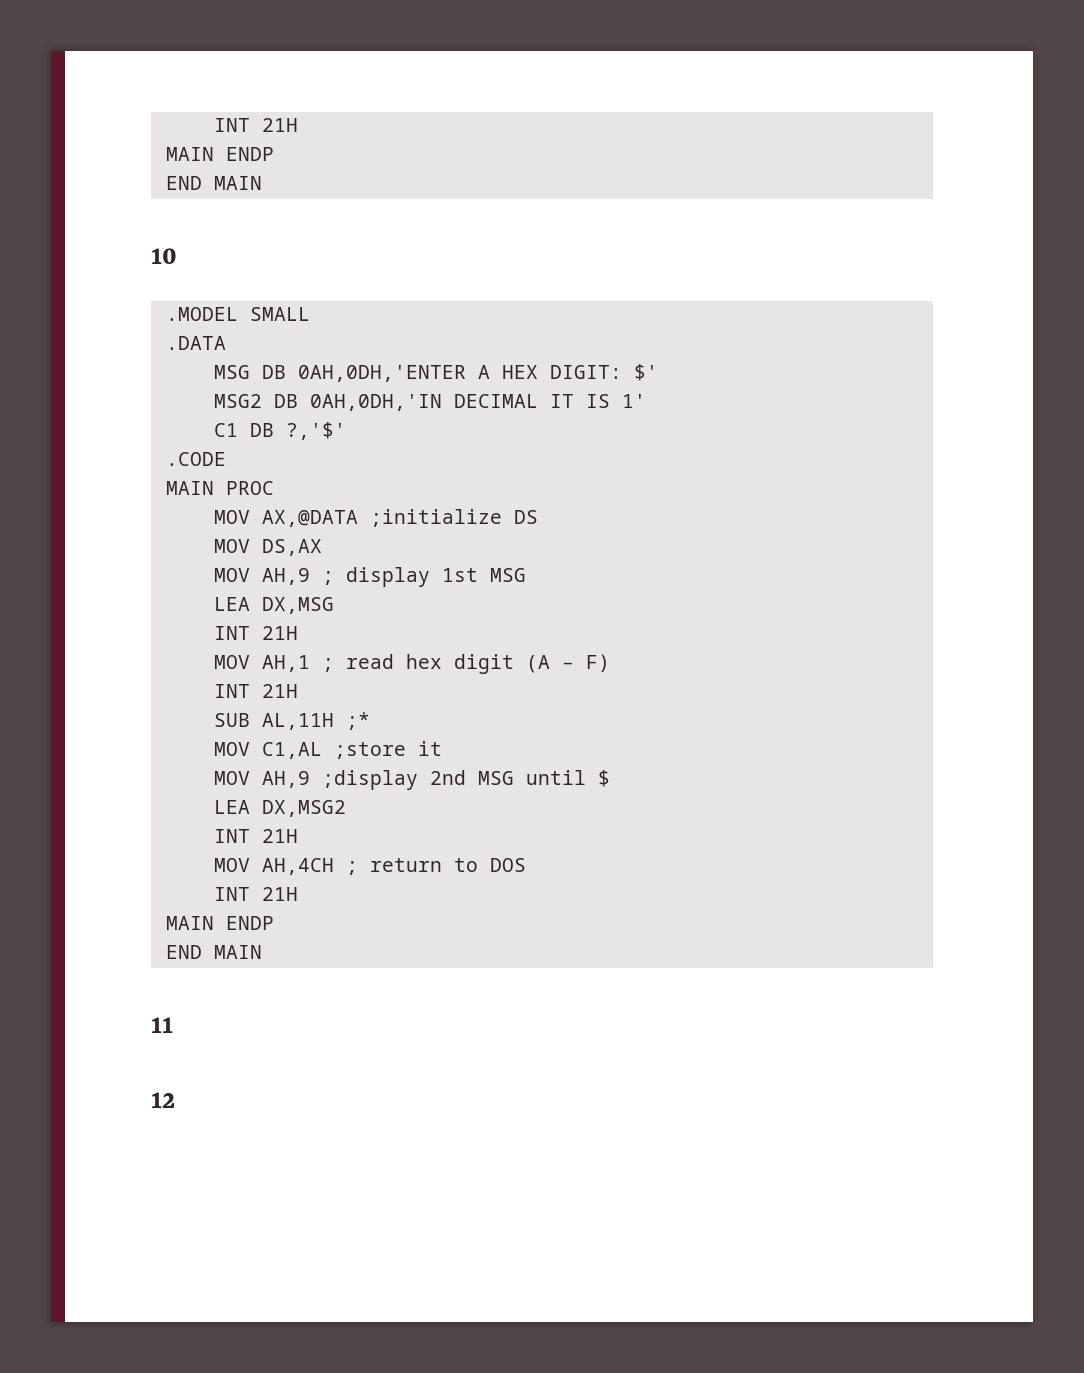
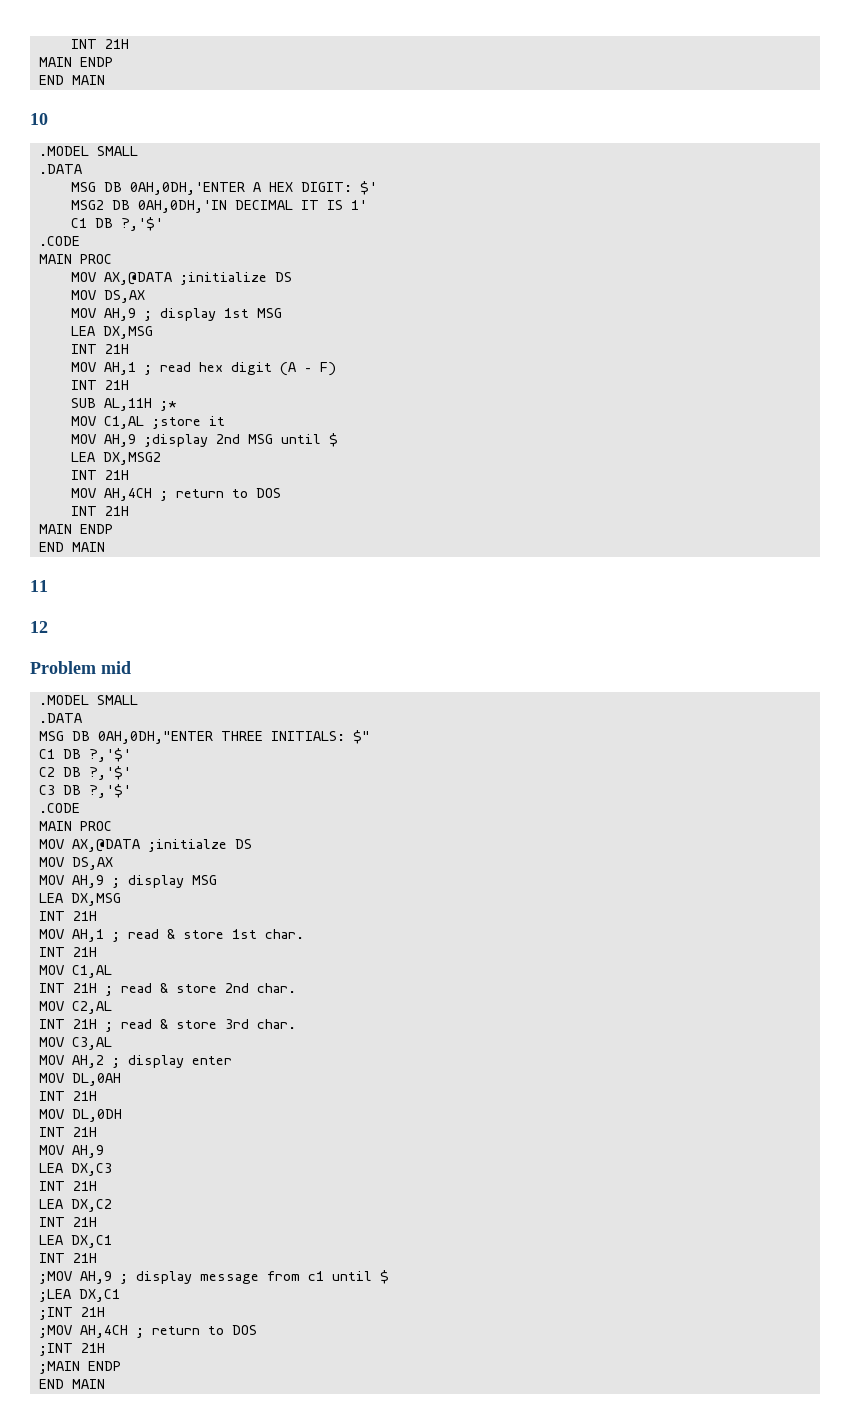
(175, 1100) none -> [30,661,131,674] [39,695,139,705] [39,713,83,723] [39,730,371,744] [39,748,132,762] [39,766,132,780] [39,784,132,798] [39,803,81,813] [39,821,113,831] [39,839,253,852] [39,857,114,870] [39,875,218,888] [39,893,122,906] [39,911,98,921] [39,929,305,942] [39,947,98,957] [39,965,113,978] [39,983,297,996] [39,1001,113,1014] [39,1019,297,1032] [39,1037,113,1050] [39,1055,233,1068] [39,1073,122,1086] [39,1091,98,1101] [39,1109,123,1122] [39,1127,98,1137] [39,1145,105,1158] [39,1163,113,1176] [39,1181,98,1191] [39,1199,113,1212] [39,1217,98,1227] [39,1235,113,1248] [39,1253,98,1263] [39,1270,390,1284] [39,1289,121,1302] [39,1307,106,1320] [39,1325,258,1338] [39,1343,106,1356] [39,1361,122,1374] [39,1379,106,1389] // Problem mid // .MODEL SMALL // .DATA // MSG DB 0AH,0DH,"ENTER THREE INITIALS: $" // C1 DB ?,'$' // C2 DB ?,'$' // C3 DB ?,'$' // .CODE // MAIN PROC // MOV AX,@DATA ;initialze DS // MOV DS,AX // MOV AH,9 ; display MSG // LEA DX,MSG // INT 21H // MOV AH,1 ; read & store 1st char. // INT 21H // MOV C1,AL // INT 21H ; read & store 2nd char. // MOV C2,AL // INT 21H ; read & store 3rd char. // MOV C3,AL // MOV AH,2 ; display enter // MOV DL,0AH // INT 21H // MOV DL,0DH // INT 21H // MOV AH,9 // LEA DX,C3 // INT 21H // LEA DX,C2 // INT 21H // LEA DX,C1 // INT 21H // ;MOV AH,9 ; display message from c1 until $ // ;LEA DX,C1 // ;INT 21H // ;MOV AH,4CH ; return to DOS // ;INT 21H // ;MAIN ENDP // END MAIN

